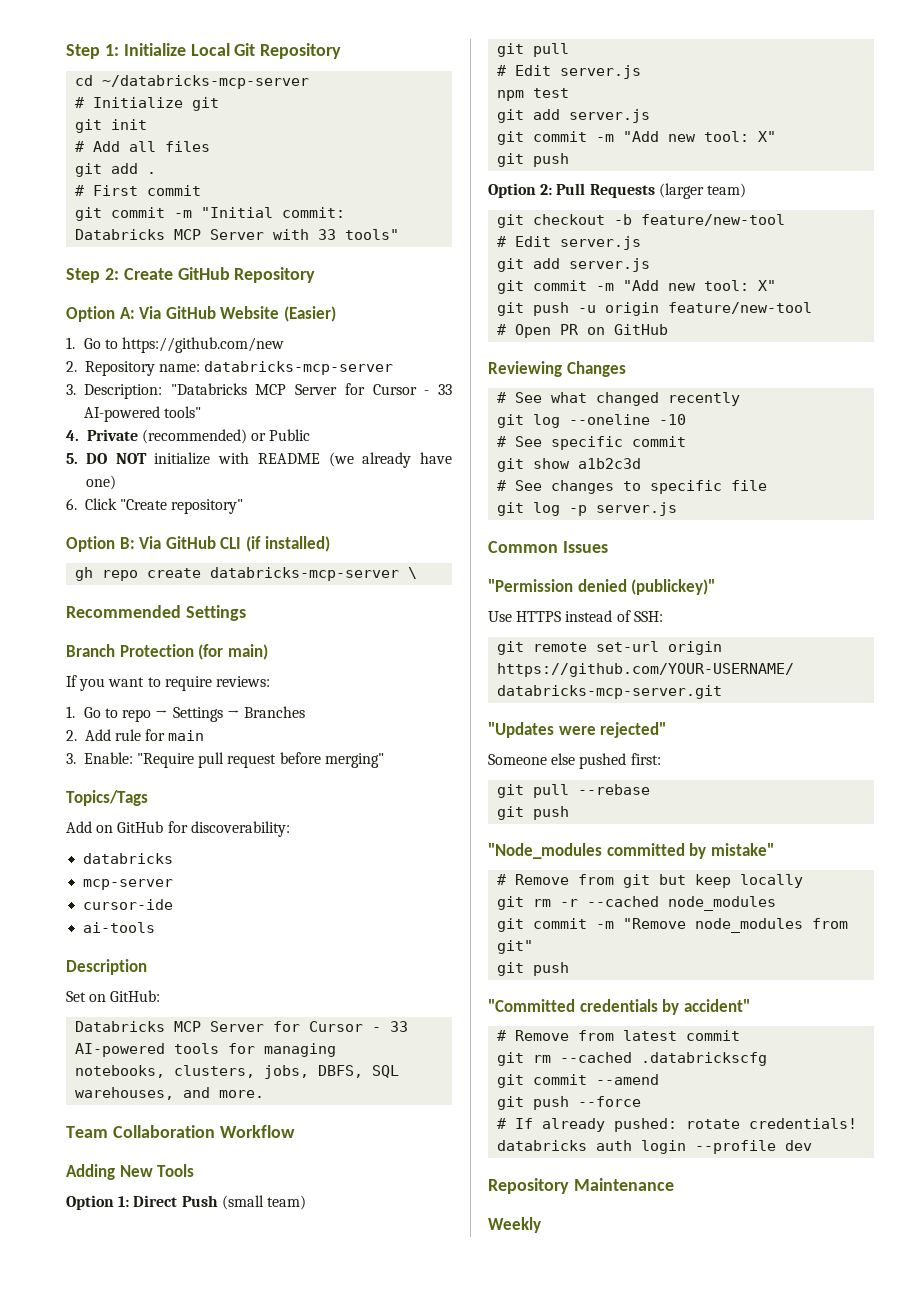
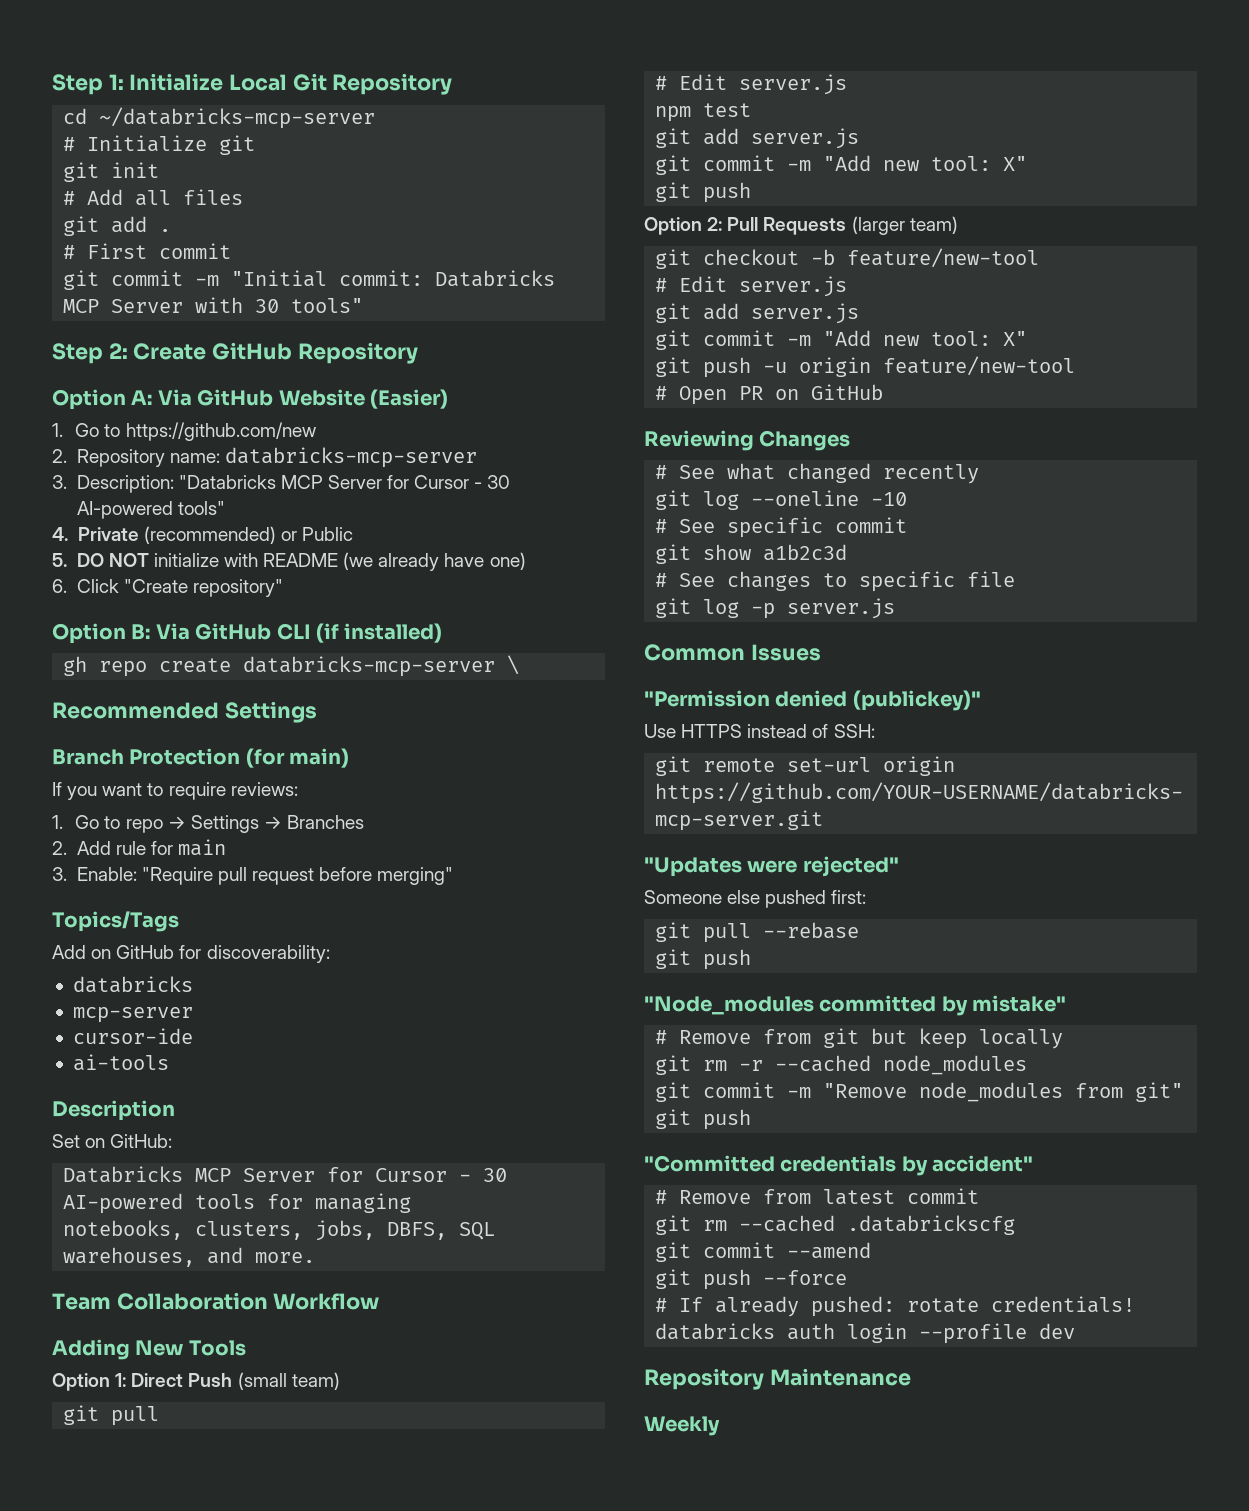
[318,229,337,240] 33 -> [255,299,280,313] 30
[437,384,452,395] 33 -> [487,475,511,489] 30
[390,1021,409,1032] 33 -> [483,1168,508,1182] 30

